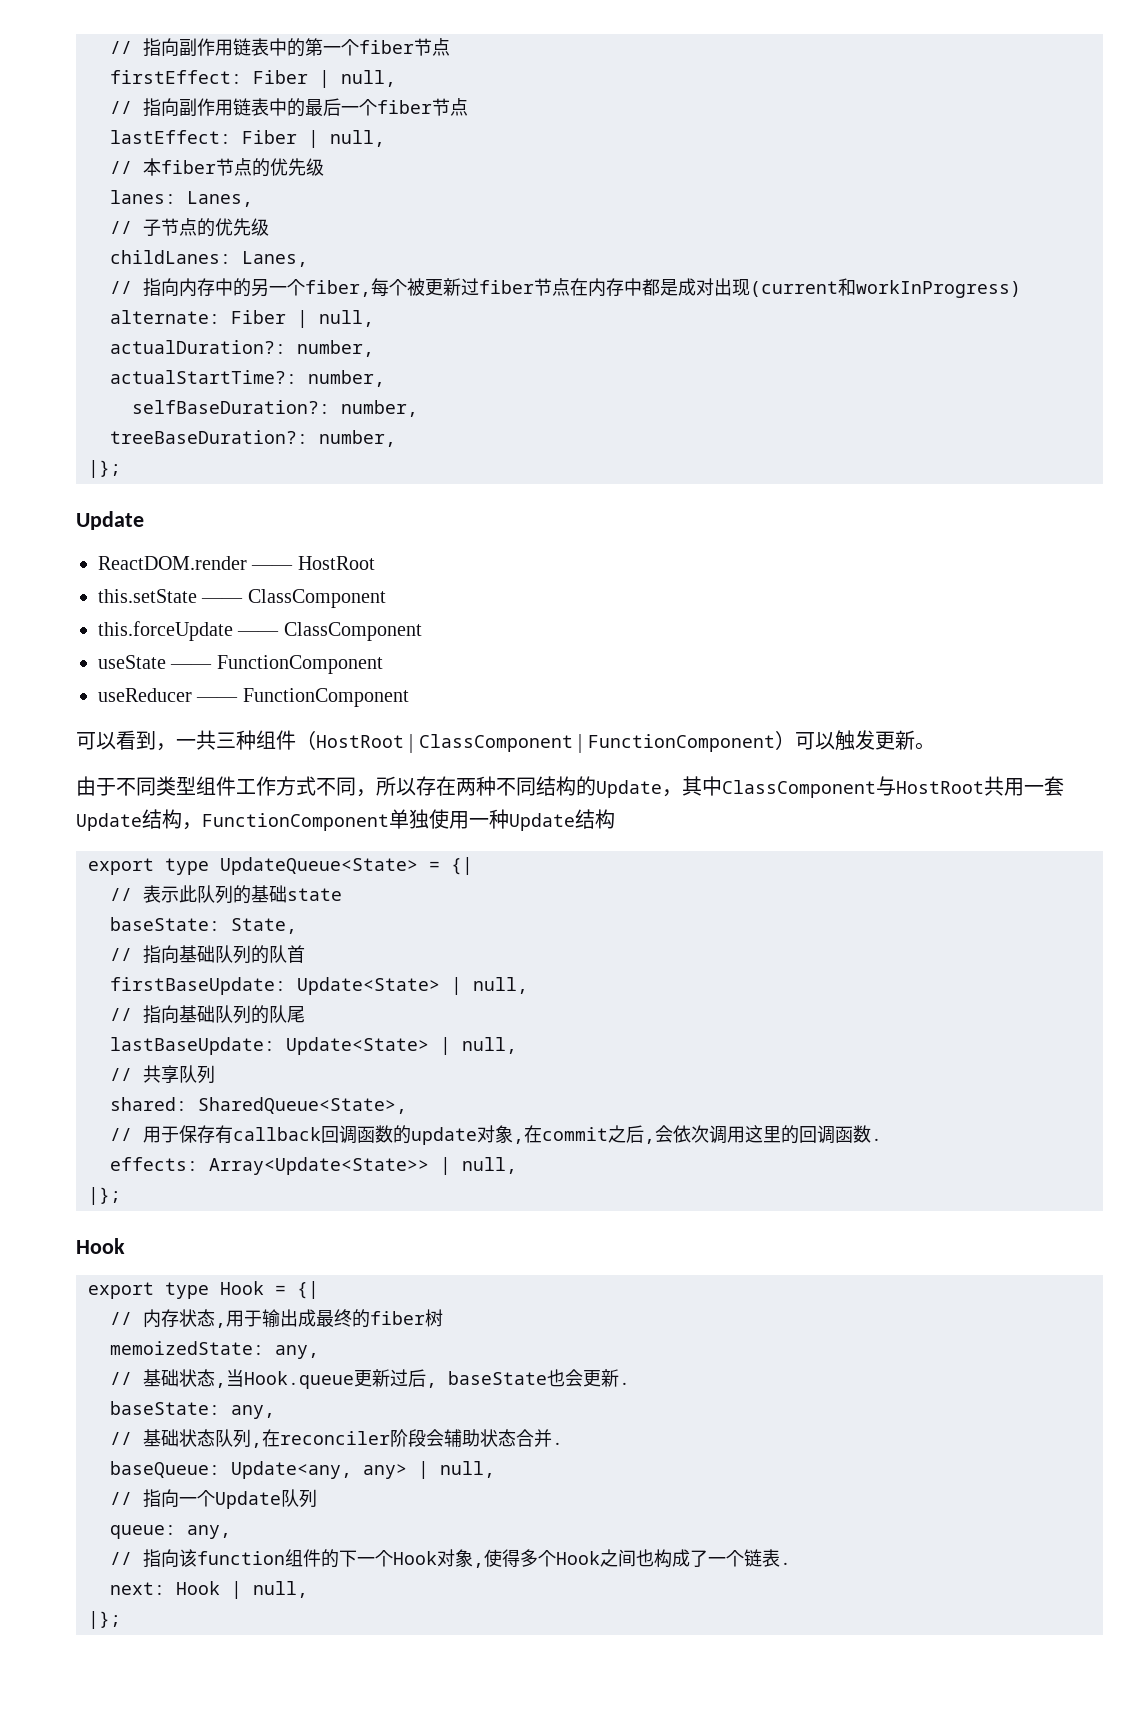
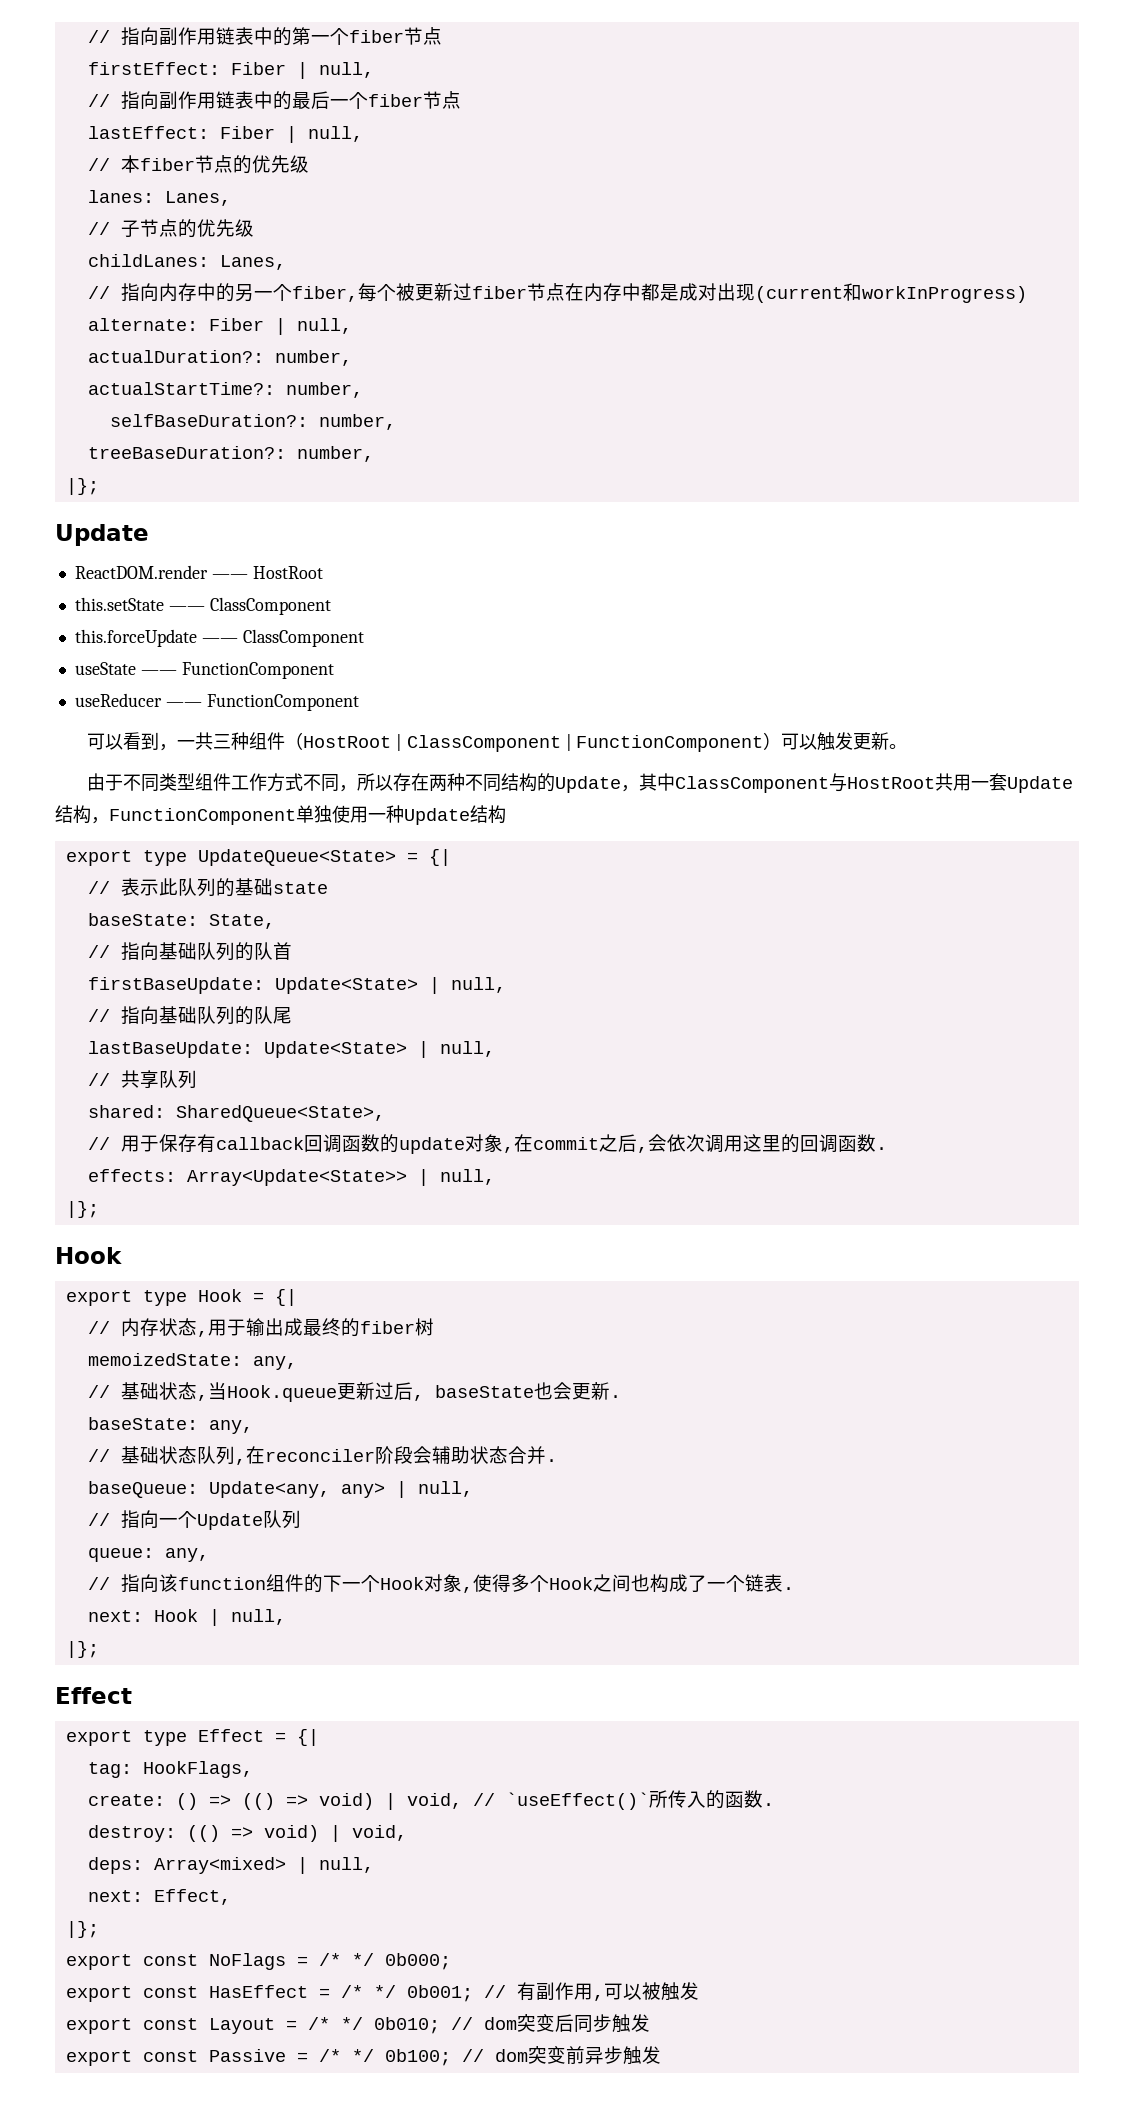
(121, 1620) none -> [55,1687,132,1704] [65,1729,319,1746] [87,1761,253,1778] [87,1790,774,1810] [87,1825,407,1842] [87,1857,374,1874] [87,1889,231,1905] [65,1921,99,1938] [65,1953,451,1970] [65,1982,699,2002] [65,2014,650,2034] [65,2046,661,2066] // Effect // export type Effect = {| // tag: HookFlags, // create: () => (() => void) | void, // `useEffect()`所传入的函数. // destroy: (() => void) | void, // deps: Array<mixed> | null, // next: Effect, // |}; // export const NoFlags = /* */ 0b000; // export const HasEffect = /* */ 0b001; // 有副作用,可以被触发 // export const Layout = /* */ 0b010; // dom突变后同步触发 // export const Passive = /* */ 0b100; // dom突变前异步触发

